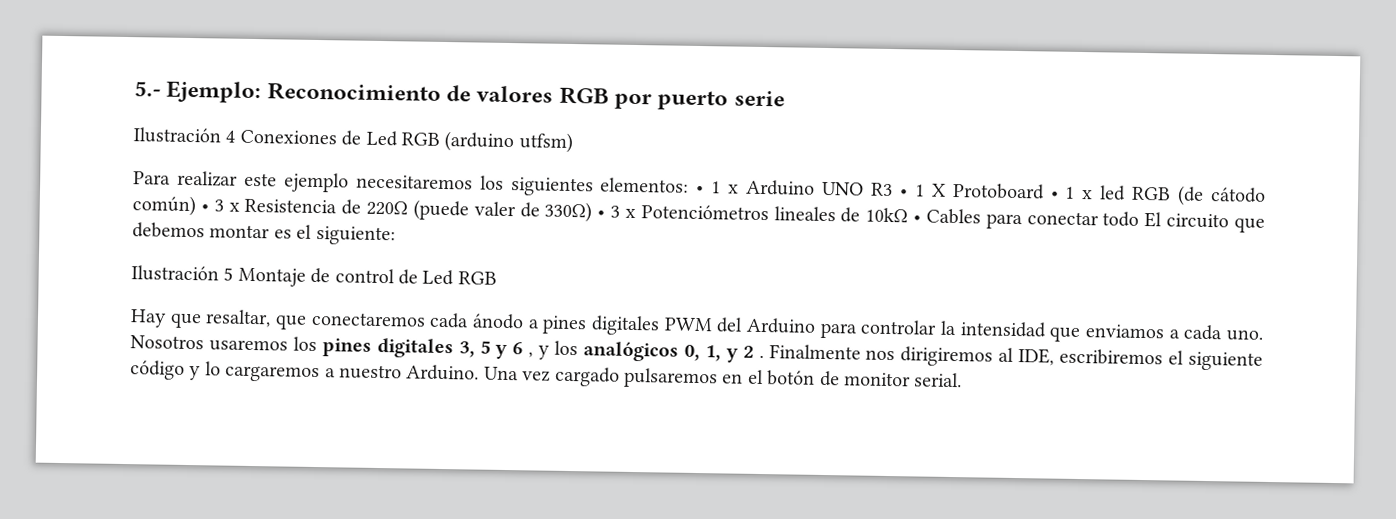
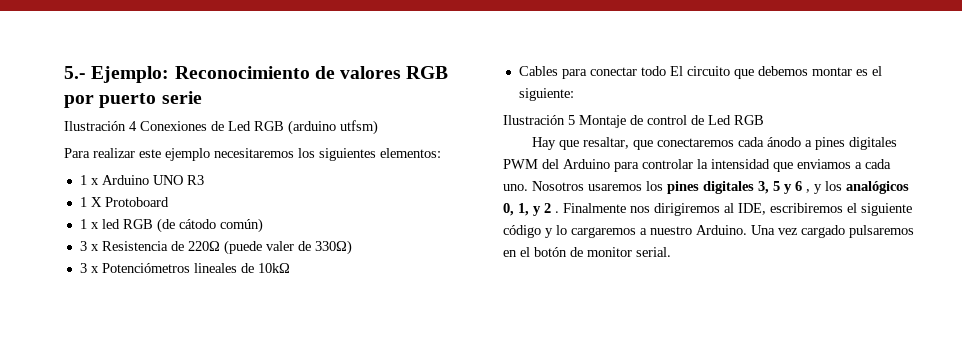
[696,185,705,194] • -> (441, 153) //
[899,189,908,197] • -> (204, 180) //
[1050,191,1059,199] • -> (169, 202) //
[200,204,209,212] • -> (263, 225) //
[597,210,606,218] • -> (352, 247) //
[913,215,922,223] • -> (290, 268) //

